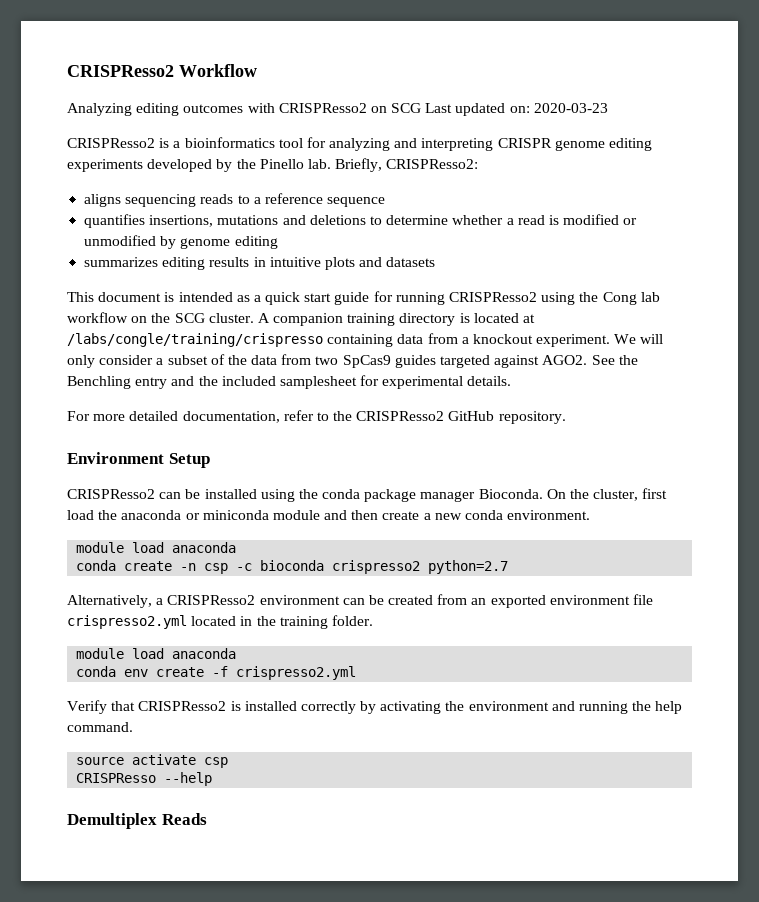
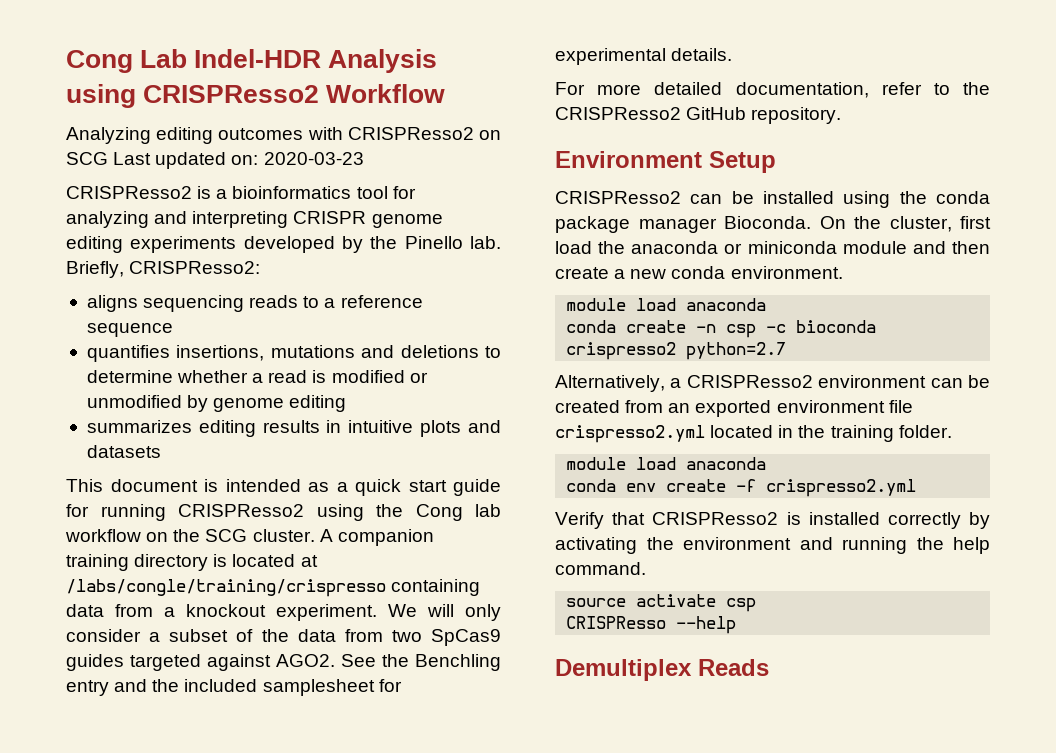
(67, 71) none -> [66,49,438,73] [66,84,136,108] Cong Lab Indel-HDR Analysis using

